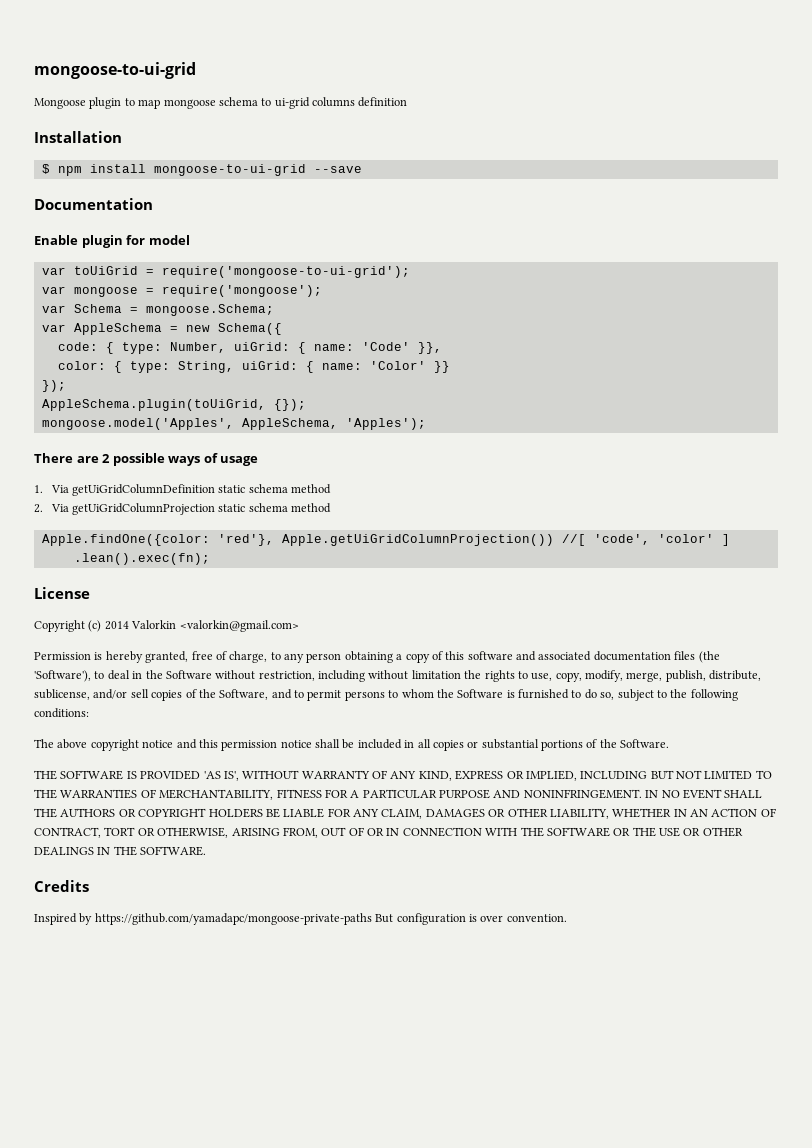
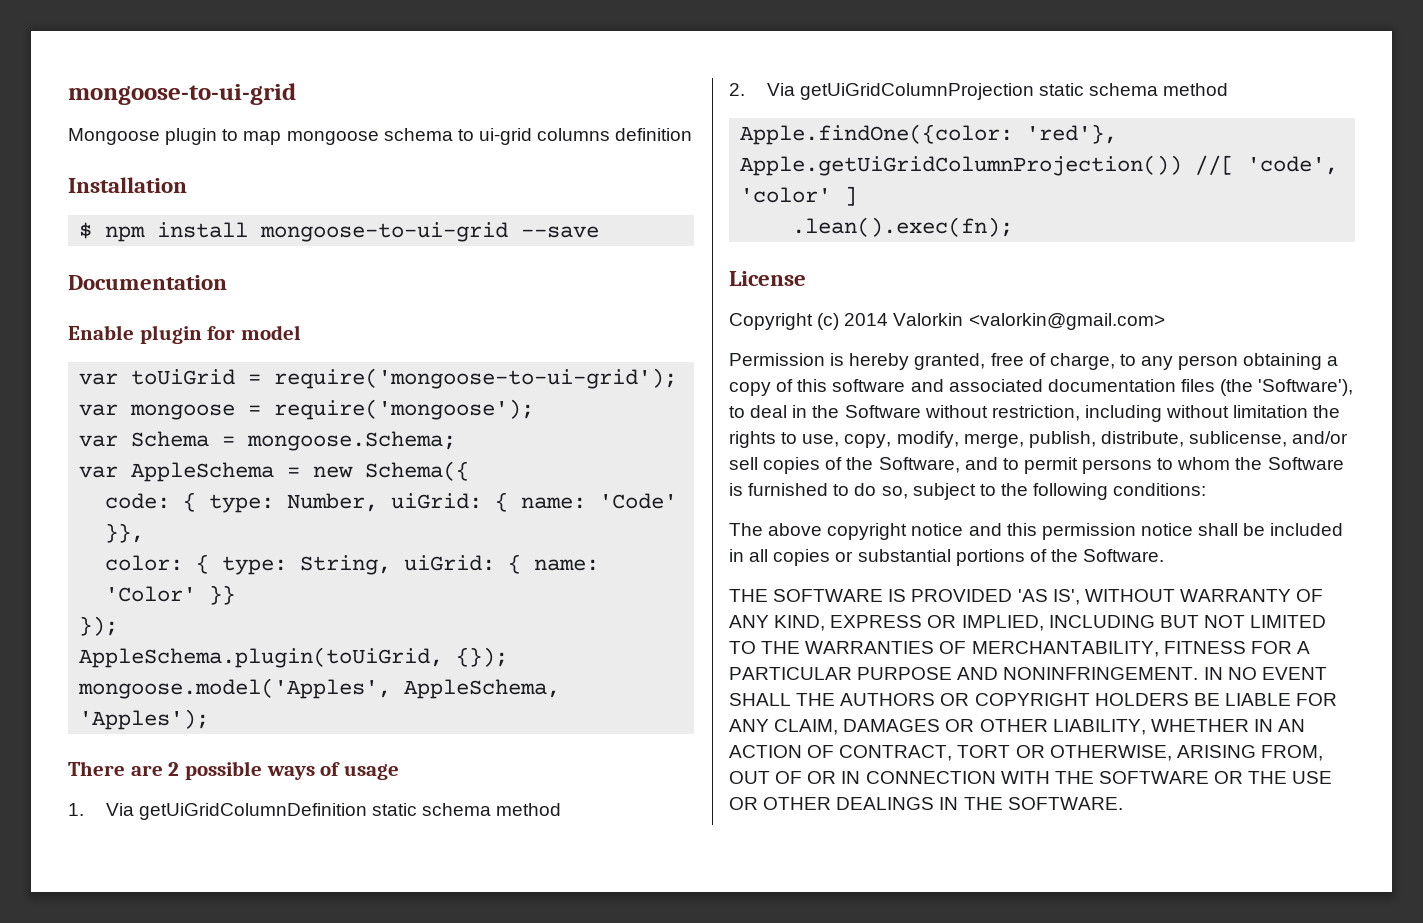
[34,880,89,892] [34,913,567,925] // Credits // Inspired by https://github.com/yamadapc/mongoose-private-paths But configuration is over convention. -> (1123, 803) none

